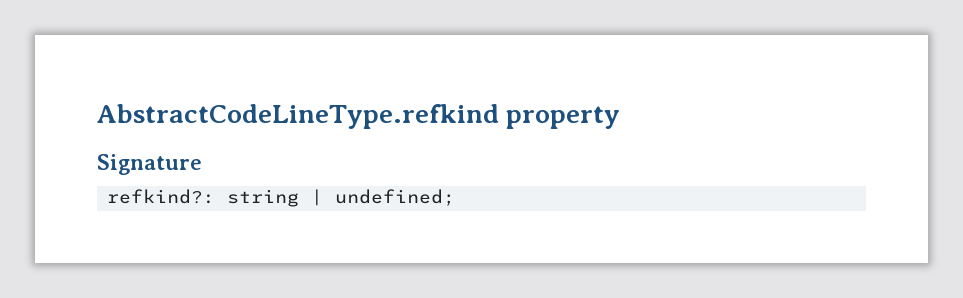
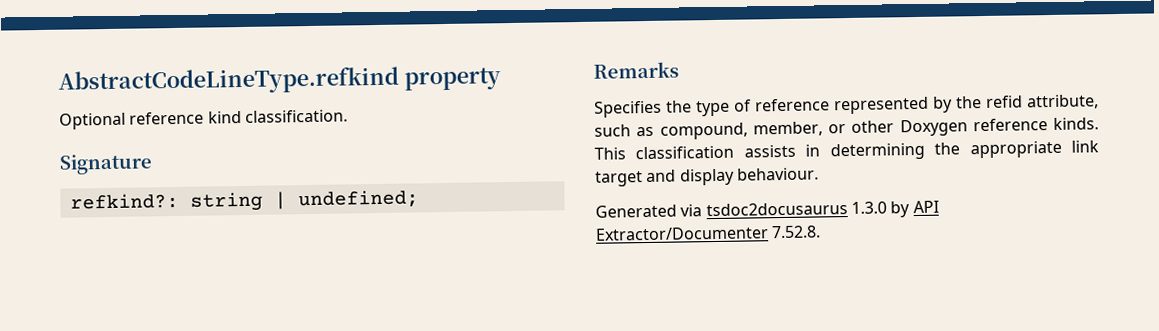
(621, 117) none -> [59,109,348,130] // Optional reference kind classification.
(456, 197) none -> [593,61,679,79] [594,94,1099,118] [594,117,1099,140] [594,140,1099,161] [595,167,819,187] [595,200,939,218] [595,225,822,241] // Remarks // Specifies the type of reference represented by the refid attribute, such as compound, member, or other Doxygen reference kinds. This classification assists in determining the appropriate link target and display behaviour. // Generated via tsdoc2docusaurus 1.3.0 by API Extractor/Documenter 7.52.8.

